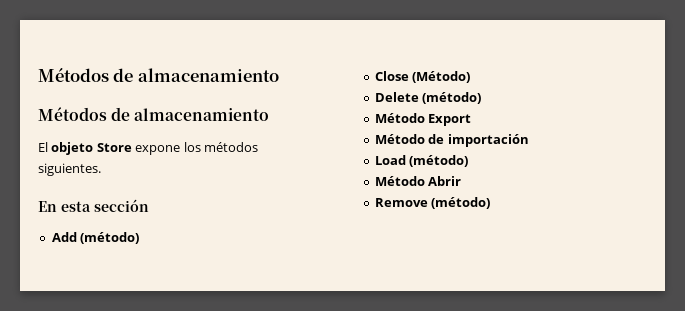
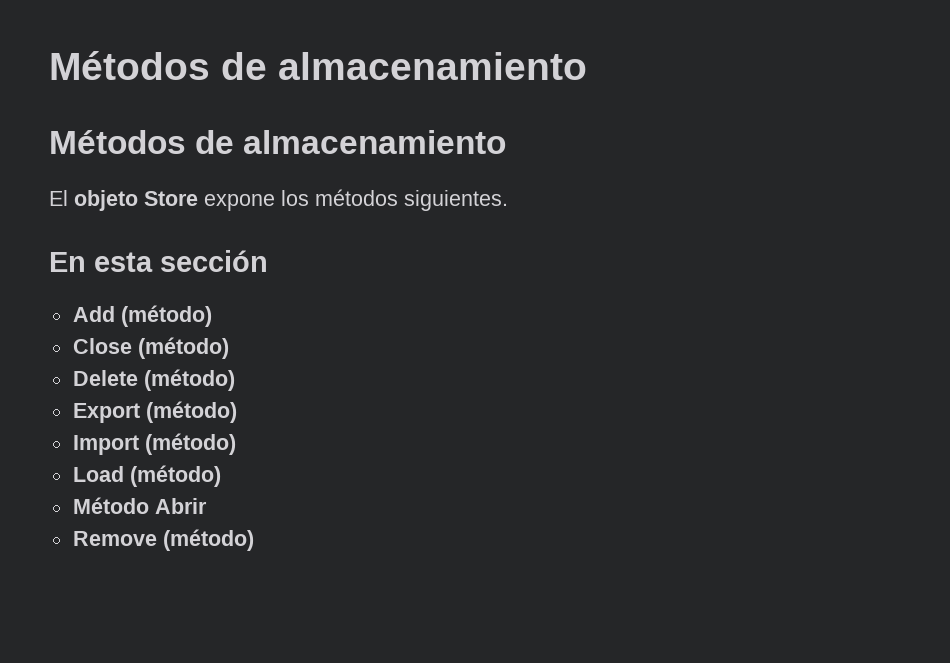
[412,71,471,83] (Método) -> [137,337,229,359] (método)
[374,113,425,123] Método -> (235, 380) none
[374,134,529,147] // Método de importación -> [145,401,237,423] [72,433,236,455] (método) // Import (método)

